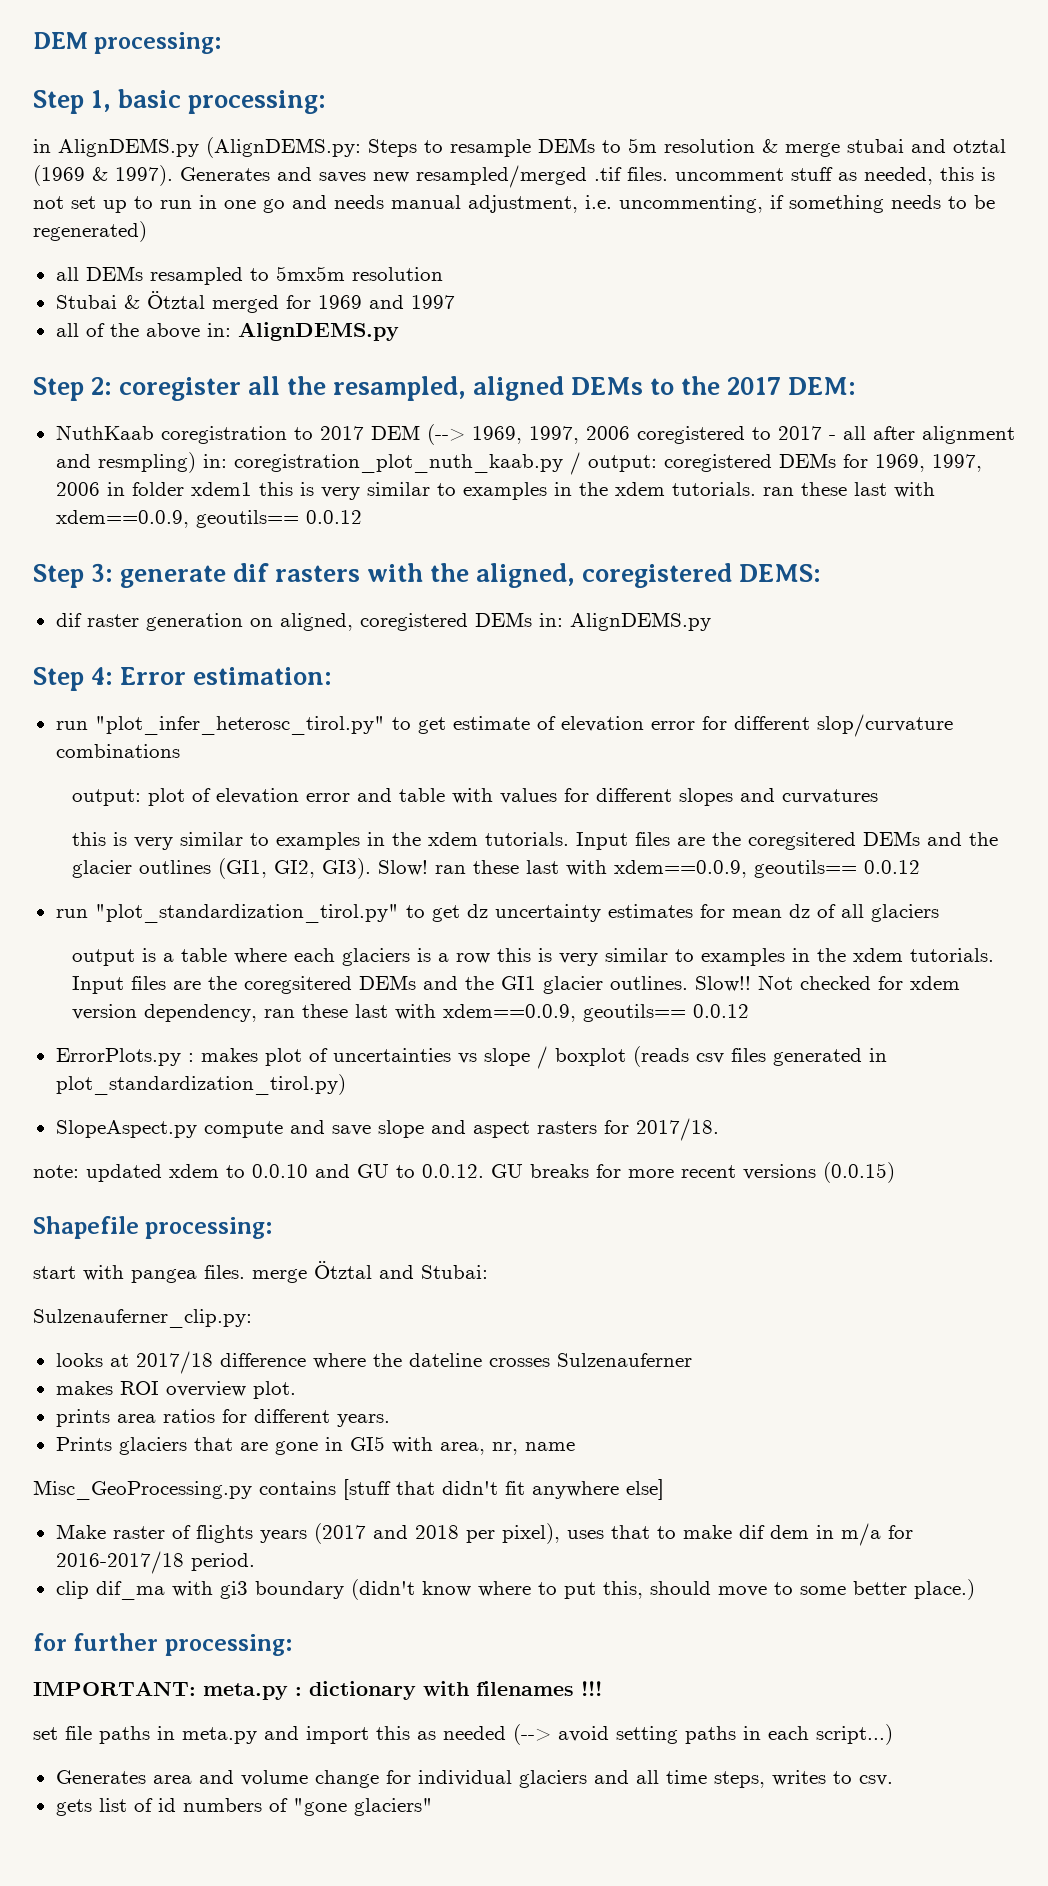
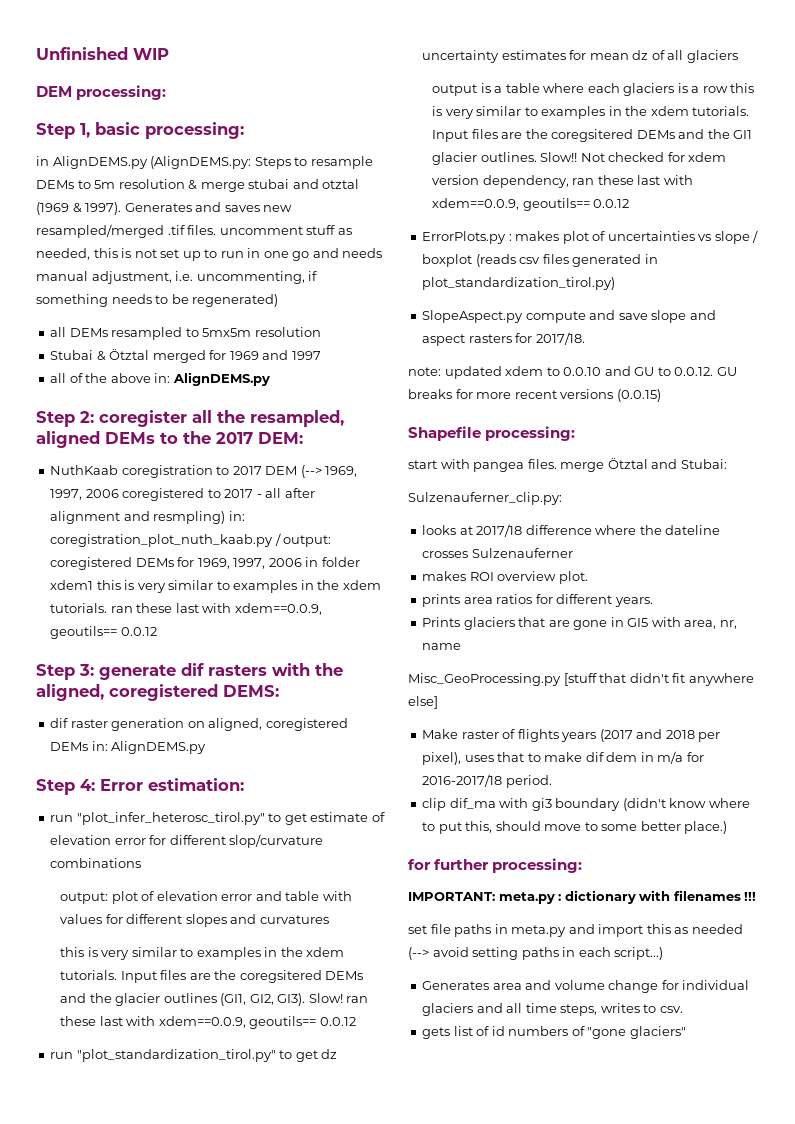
(33, 40) none -> [36,47,169,60] Unfinished WIP //
[259,1481,336,1495] contains -> (561, 679) none

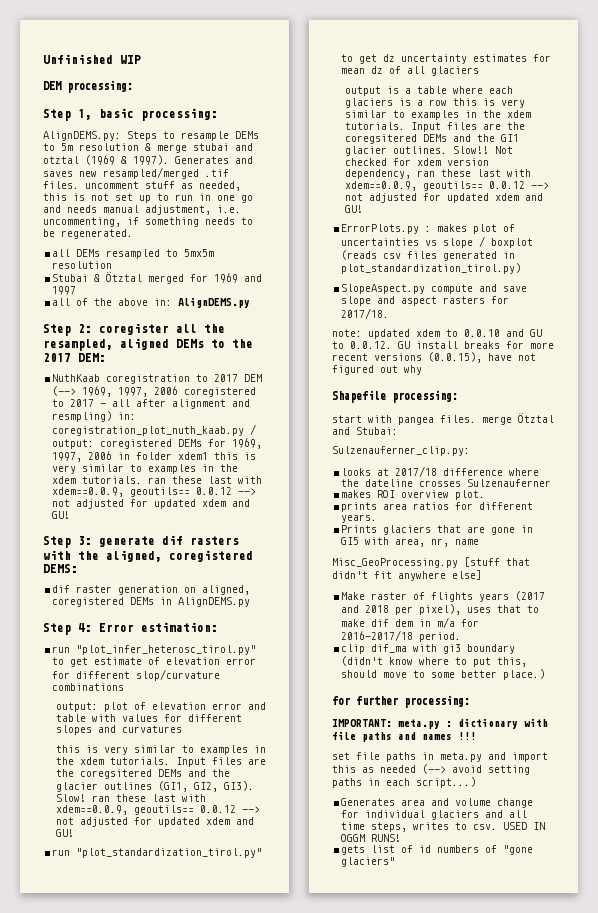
[36,156,252,169] in AlignDEMS.py (AlignDEMS.py: -> [43,131,121,141] AlignDEMS.py:
[192,294,279,307] regenerated) -> [61,229,133,239] regenerated.
(157, 631) none -> [238,488,257,495] [52,499,251,509] [52,511,71,519] --> not adjusted for updated xdem and GU!
[91,741,108,751] in: -> [160,597,173,605] in
(356, 1021) none -> [241,806,260,813] [55,817,254,827] [55,829,74,837] --> not adjusted for updated xdem and GU!
(630, 203) none -> [530,182,549,189] [344,193,543,203] [344,205,363,213] --> not adjusted for updated xdem and GU!
(737, 371) none -> [416,341,458,349] install
[616,389,661,402] (0.0.15) -> [428,352,536,363] [332,365,422,375] (0.0.15), have not figured out why
[673,890,741,901] filenames -> [332,731,452,742] file paths and names
(683, 1009) none -> [503,822,546,830] [341,834,402,842] USED IN OGGM RUNS!

